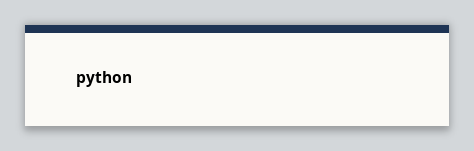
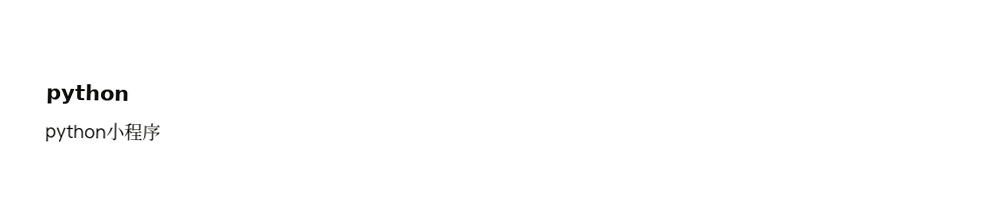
[76,71,132,87] python -> [45,83,130,105] [45,122,161,143] python // python小程序

